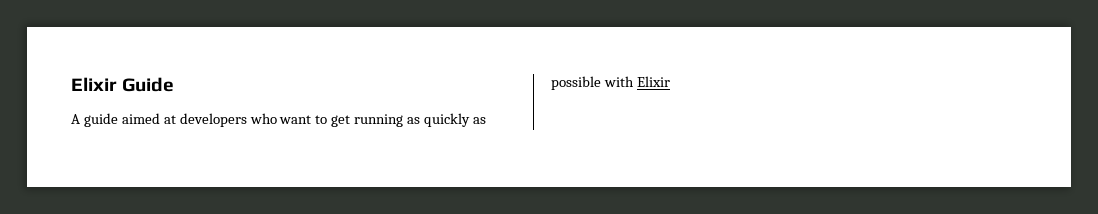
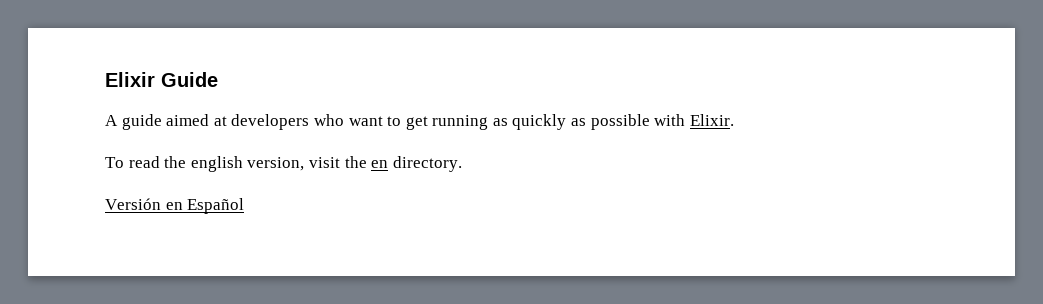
[636,76,670,87] Elixir -> [689,114,734,126] [105,156,462,172] [105,198,245,214] Elixir. // To read the english version, visit the en directory. // Versión en Español

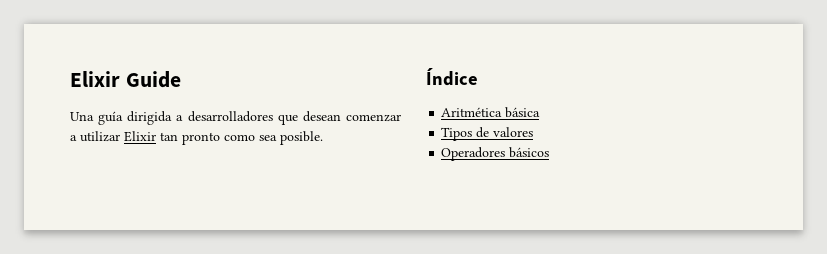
[105,114,734,130] [105,156,462,172] [105,198,245,214] A guide aimed at developers who want to get running as quickly as possible with Elixir. // To read the english version, visit the en directory. // Versión en Español -> [70,111,401,125] [70,131,323,145] [426,68,478,86] [441,107,541,118] [441,127,534,141] [441,147,550,161] Una guía dirigida a desarrolladores que desean comenzar a utilizar Elixir tan pronto como sea posible. // Índice // Aritmética básica // Tipos de valores // Operadores básicos

